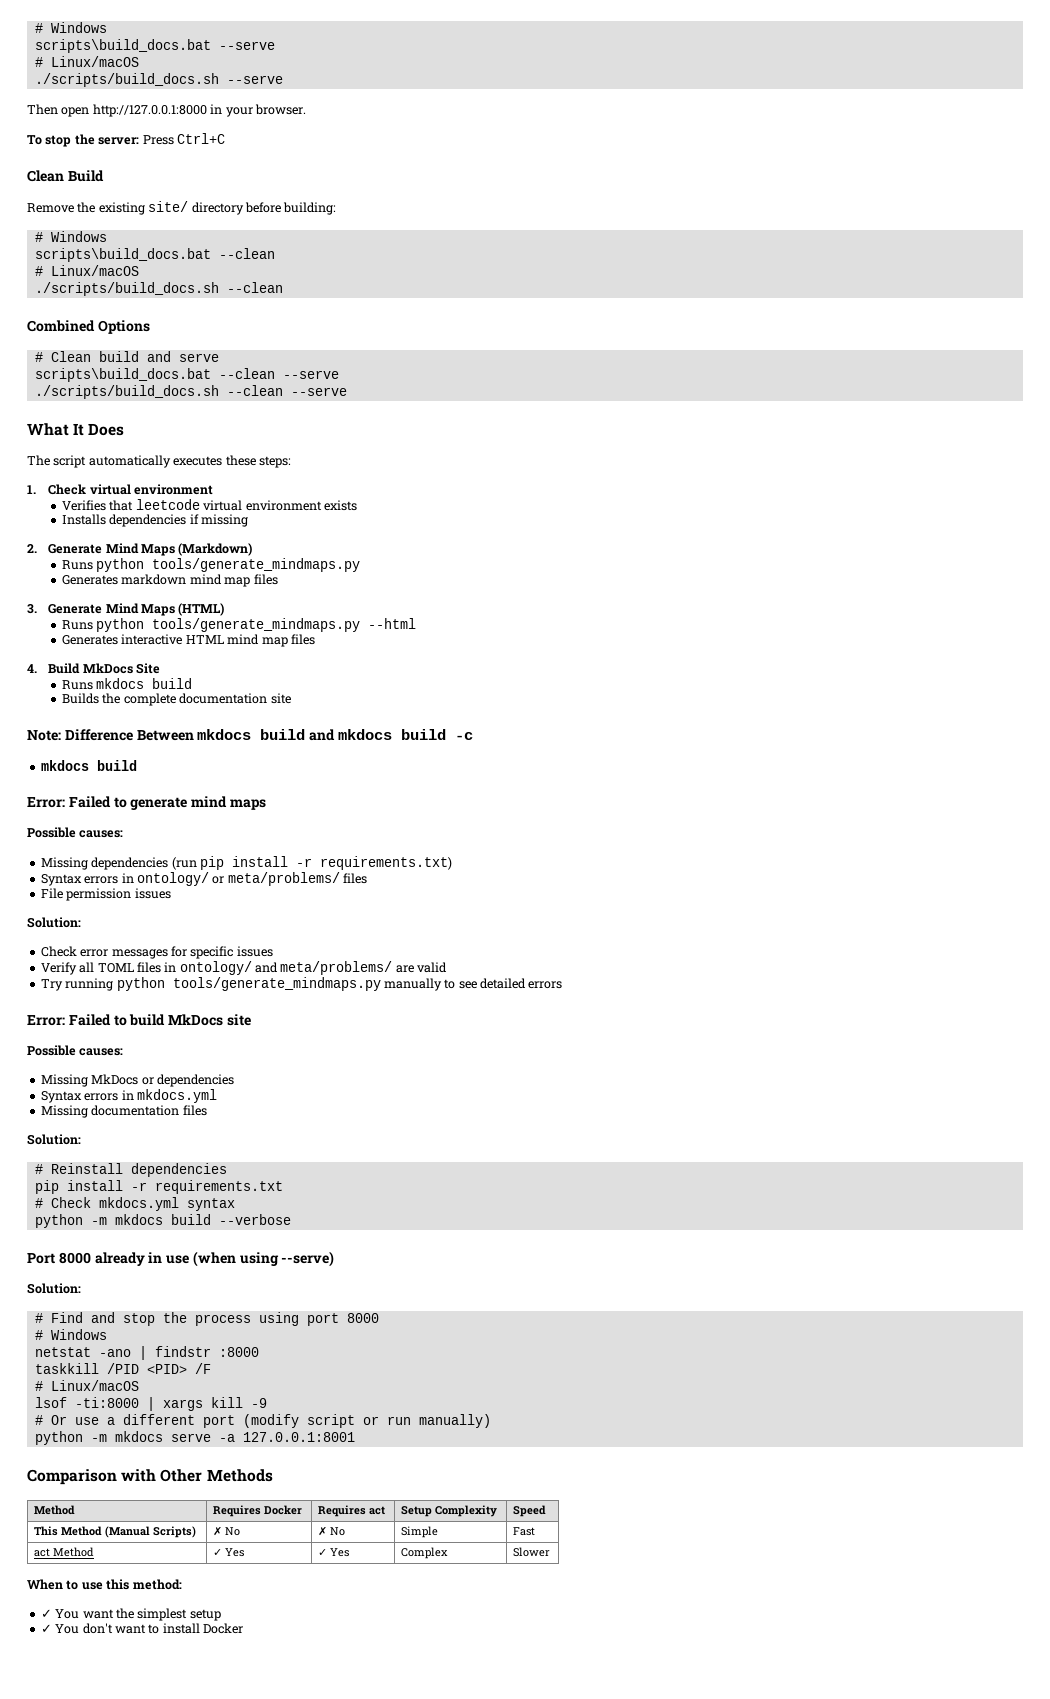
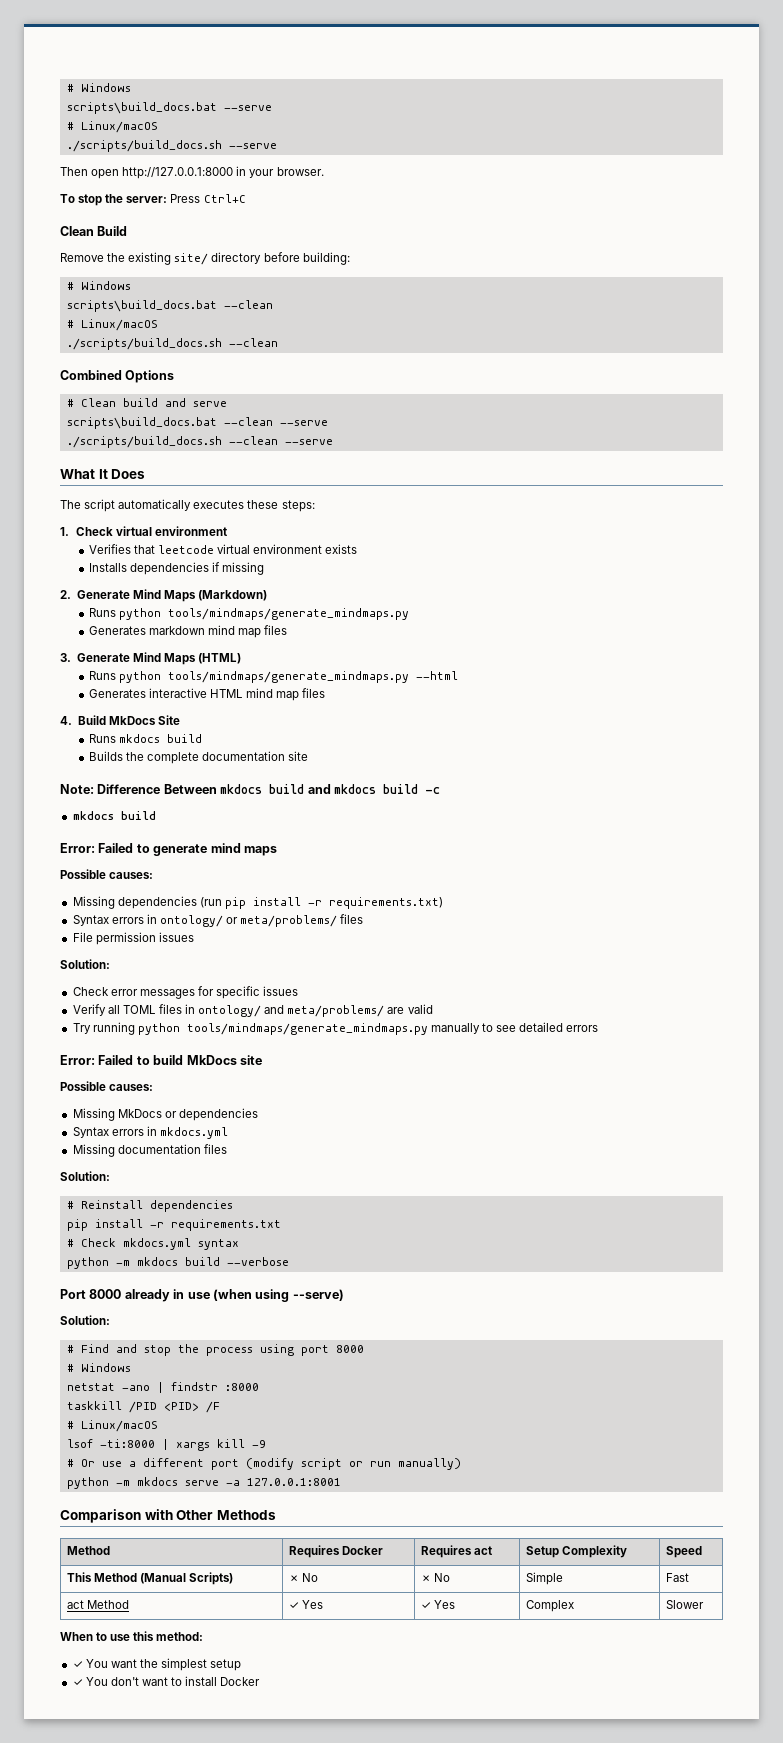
[152,558,361,572] tools/generate_mindmaps.py -> [167,608,409,620] tools/mindmaps/generate_mindmaps.py
[152,618,361,632] tools/generate_mindmaps.py -> [167,671,409,683] tools/mindmaps/generate_mindmaps.py
[172,977,381,991] tools/generate_mindmaps.py -> [186,1023,428,1035] tools/mindmaps/generate_mindmaps.py

